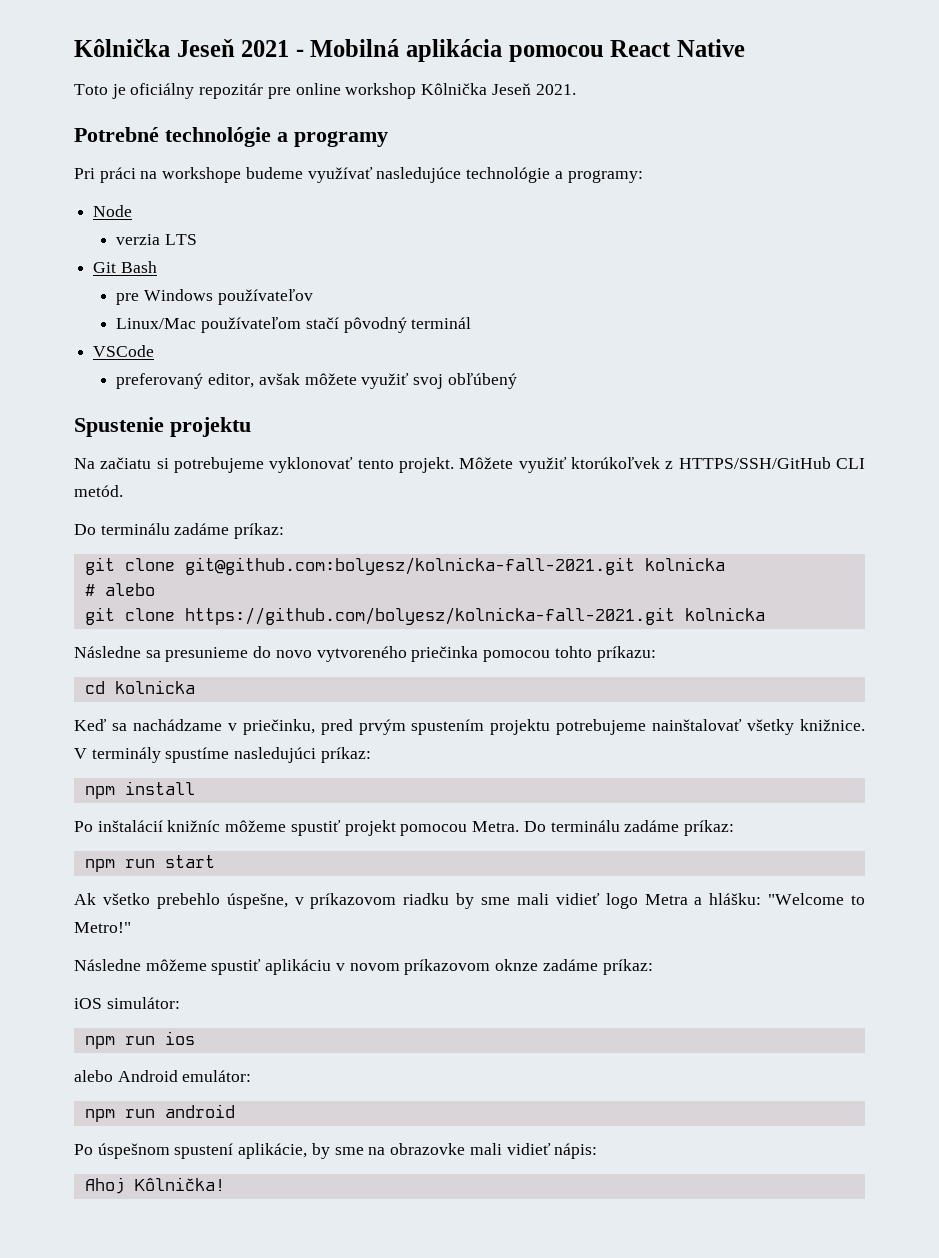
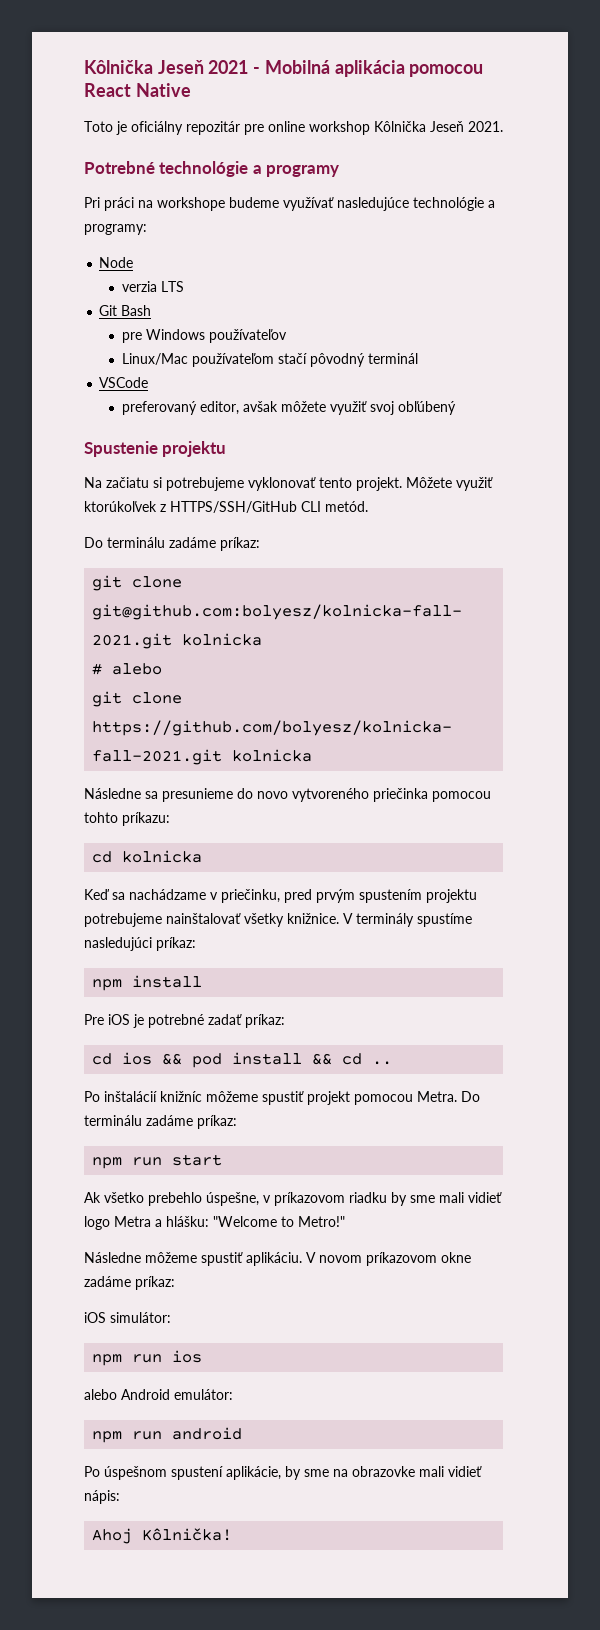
(195, 788) none -> [84,1014,285,1028] [92,1052,393,1068] // Pre iOS je potrebné zadať príkaz: // cd ios && pod install && cd ..
[265,959,345,975] aplikáciu v -> [246,1252,316,1266] aplikáciu. V
[495,959,539,971] oknze -> [441,1252,471,1263] okne

